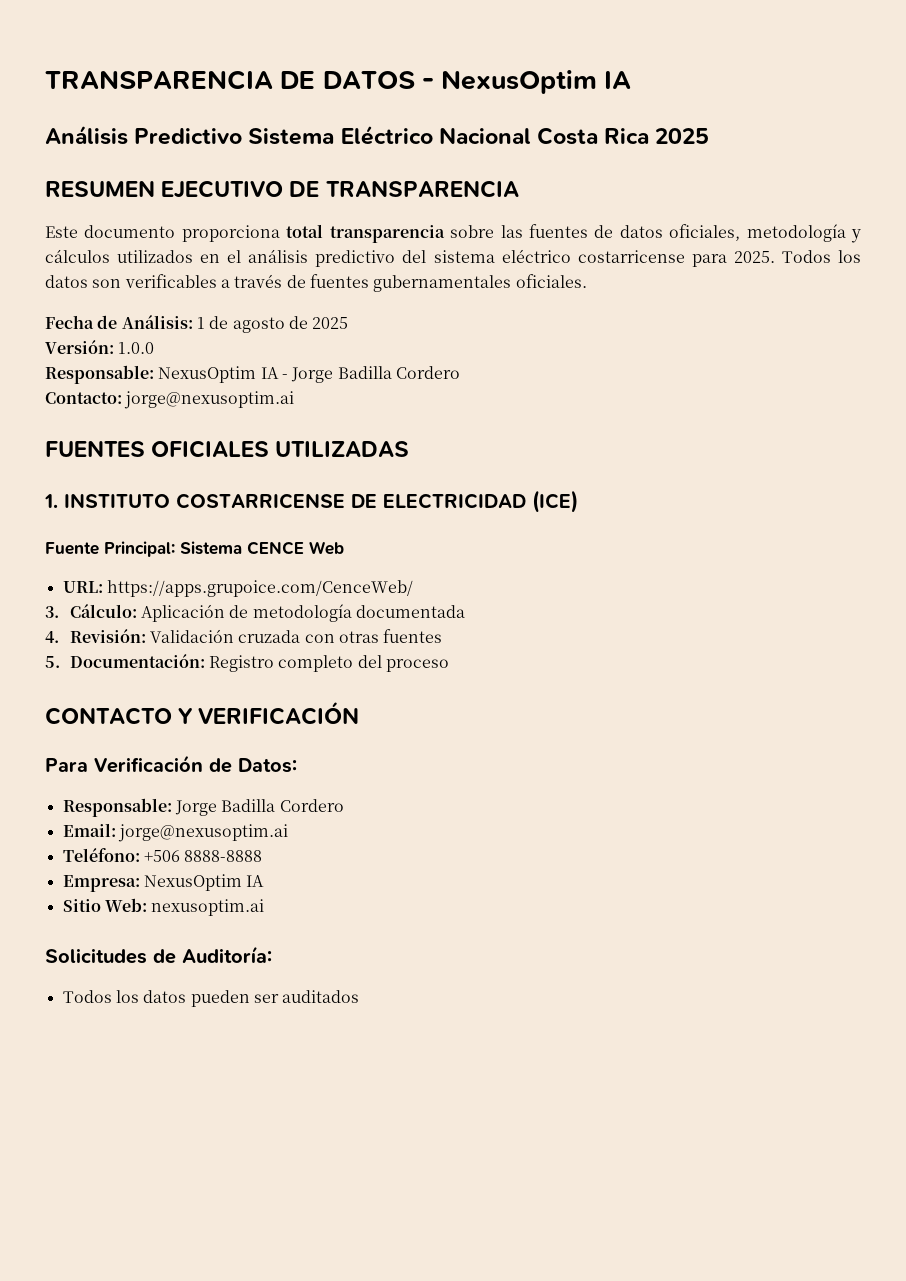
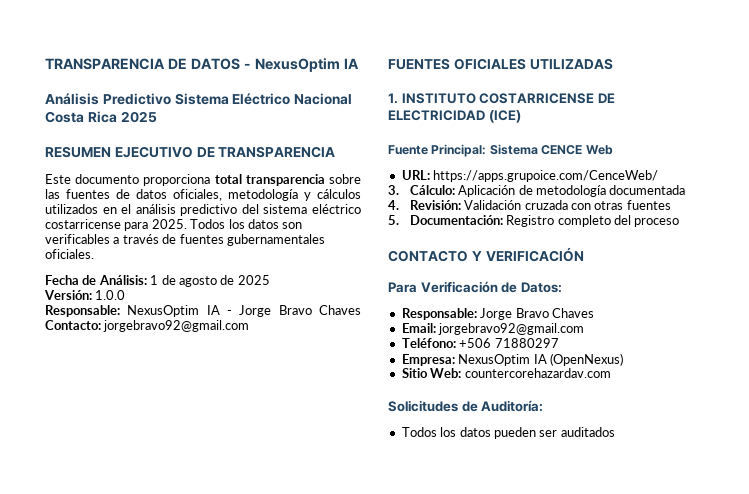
[337,366,460,379] [45,391,295,409] Badilla Cordero // Contacto: jorge@nexusoptim.ai -> [278,305,361,315] [45,320,250,332] Bravo Chaves Contacto: jorgebravo92@gmail.com
[221,799,344,812] Badilla Cordero -> [515,308,594,318] Bravo Chaves
[117,824,288,842] jorge@nexusoptim.ai -> [438,323,585,335] jorgebravo92@gmail.com
[184,850,263,862] 8888-8888 -> [494,338,559,348] 71880297
(265, 881) none -> [549,353,623,366] (OpenNexus)
[151,899,265,916] nexusoptim.ai -> [464,368,611,378] countercorehazardav.com

